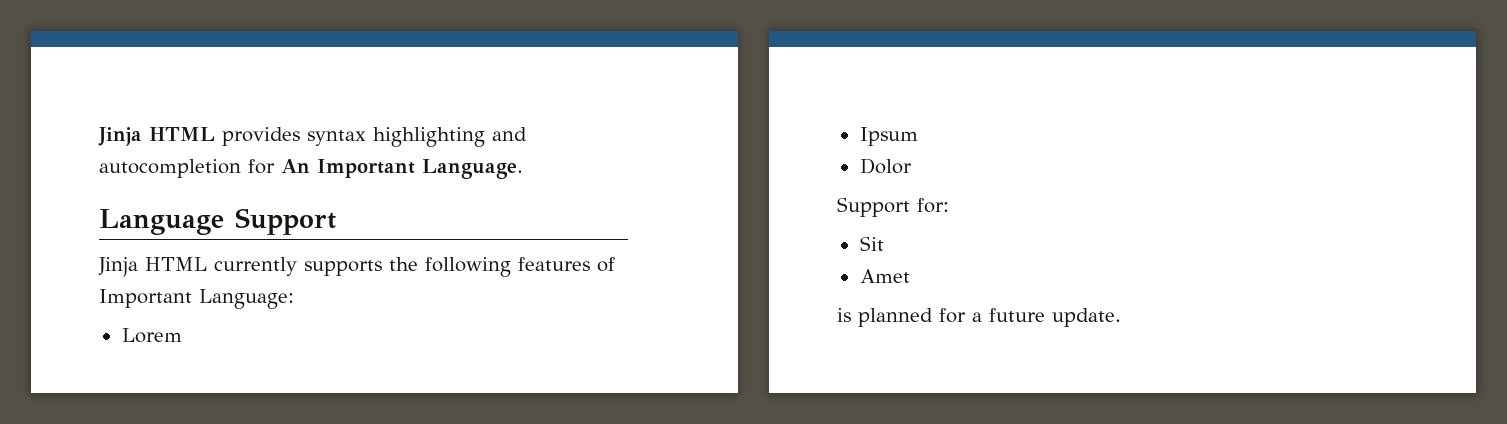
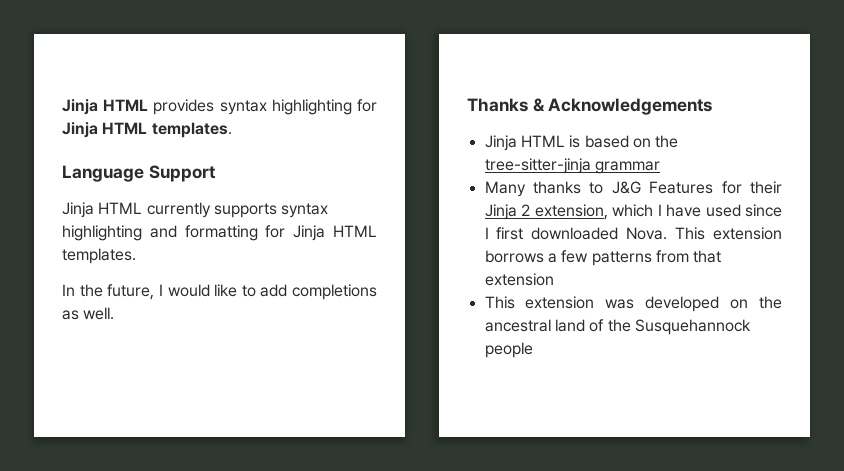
[492,127,527,141] [99,159,523,179] and autocompletion for An Important Language. -> [357,99,378,112] [62,122,232,138] for Jinja HTML templates.
[389,257,615,277] [99,289,294,309] [121,328,182,343] [859,127,918,146] [859,158,912,174] [837,197,949,217] [859,236,884,251] [859,269,910,283] [837,308,1121,327] the following features of Important Language: // Lorem // Ipsum // Dolor // Support for: // Sit // Amet // is planned for a future update. -> [281,203,329,218] [62,225,377,241] [62,248,136,264] [62,284,377,300] [62,307,115,320] [467,98,713,115] [484,135,679,151] [484,158,660,174] [484,181,782,197] [484,204,782,220] [484,227,782,240] [484,250,722,266] [484,273,554,286] [484,296,782,312] [484,319,751,335] [484,342,533,358] syntax highlighting and formatting for Jinja HTML templates. // In the future, I would like to add completions as well. // Thanks & Acknowledgements // Jinja HTML is based on the tree-sitter-jinja grammar // Many thanks to J&G Features for their Jinja 2 extension, which I have used since I first downloaded Nova. This extension borrows a few patterns from that extension // This extension was developed on the ancestral land of the Susquehannock people

